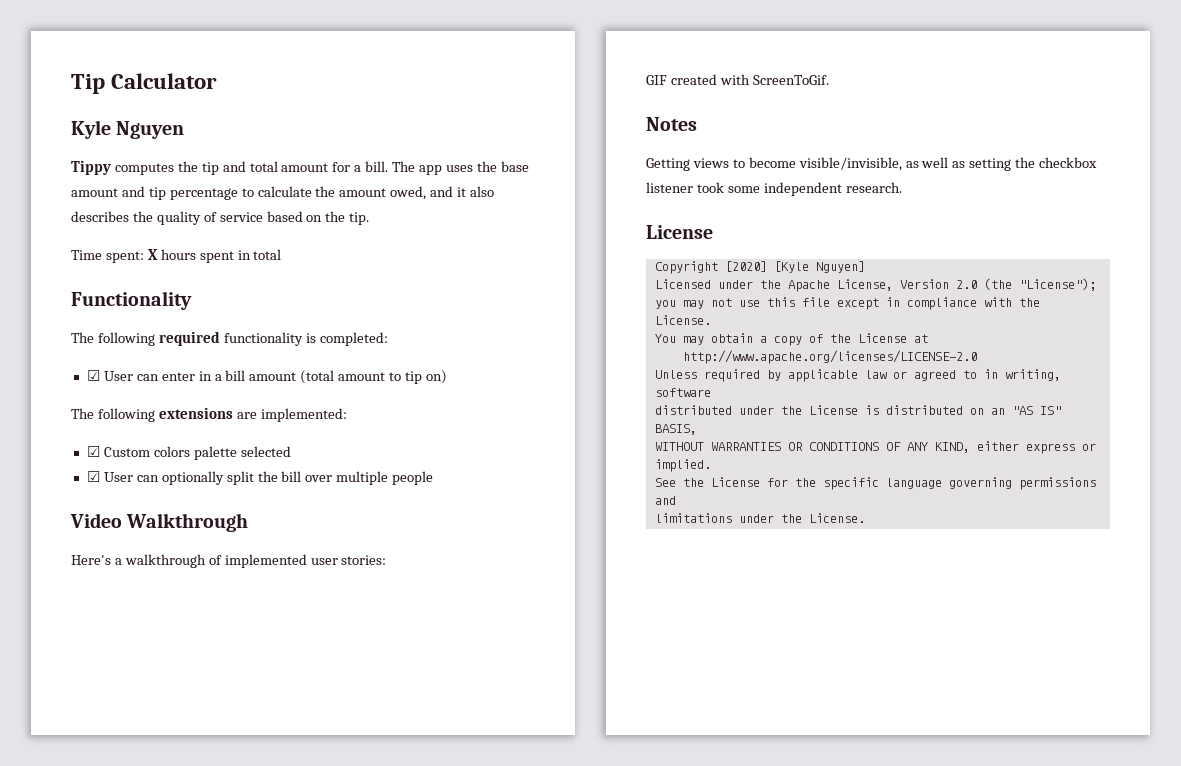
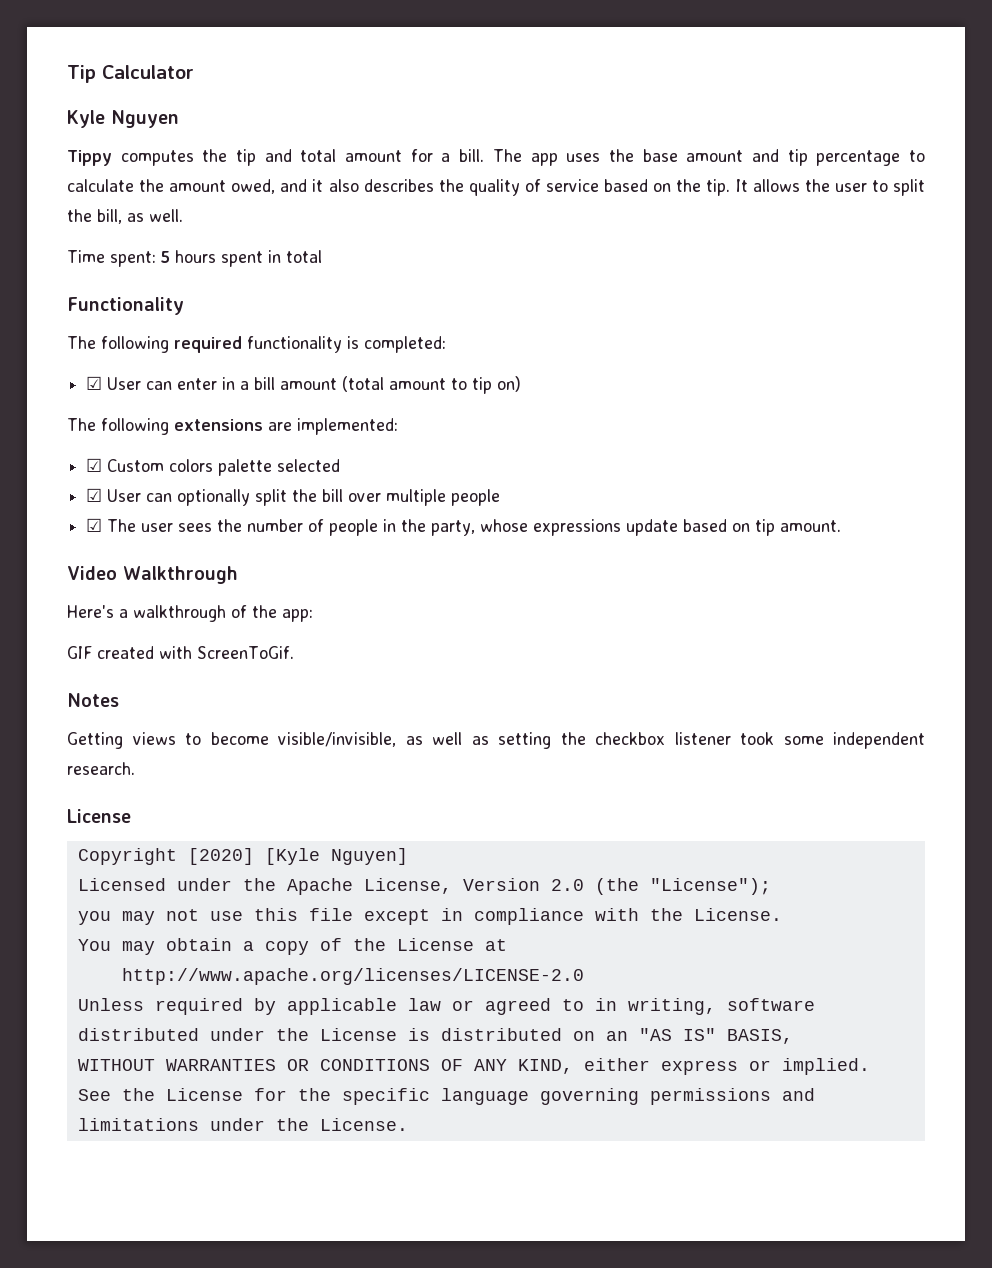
(370, 218) none -> [735,179,925,196] [67,209,183,224] It allows the user to split the bill, as well.
[147,249,158,260] X -> [161,251,170,263] 5
(434, 478) none -> [86,518,842,536] // ☑ The user sees the number of people in the party, whose expressions update based on tip amount.
[224,554,387,568] implemented user stories: -> [252,605,313,622] the app:

